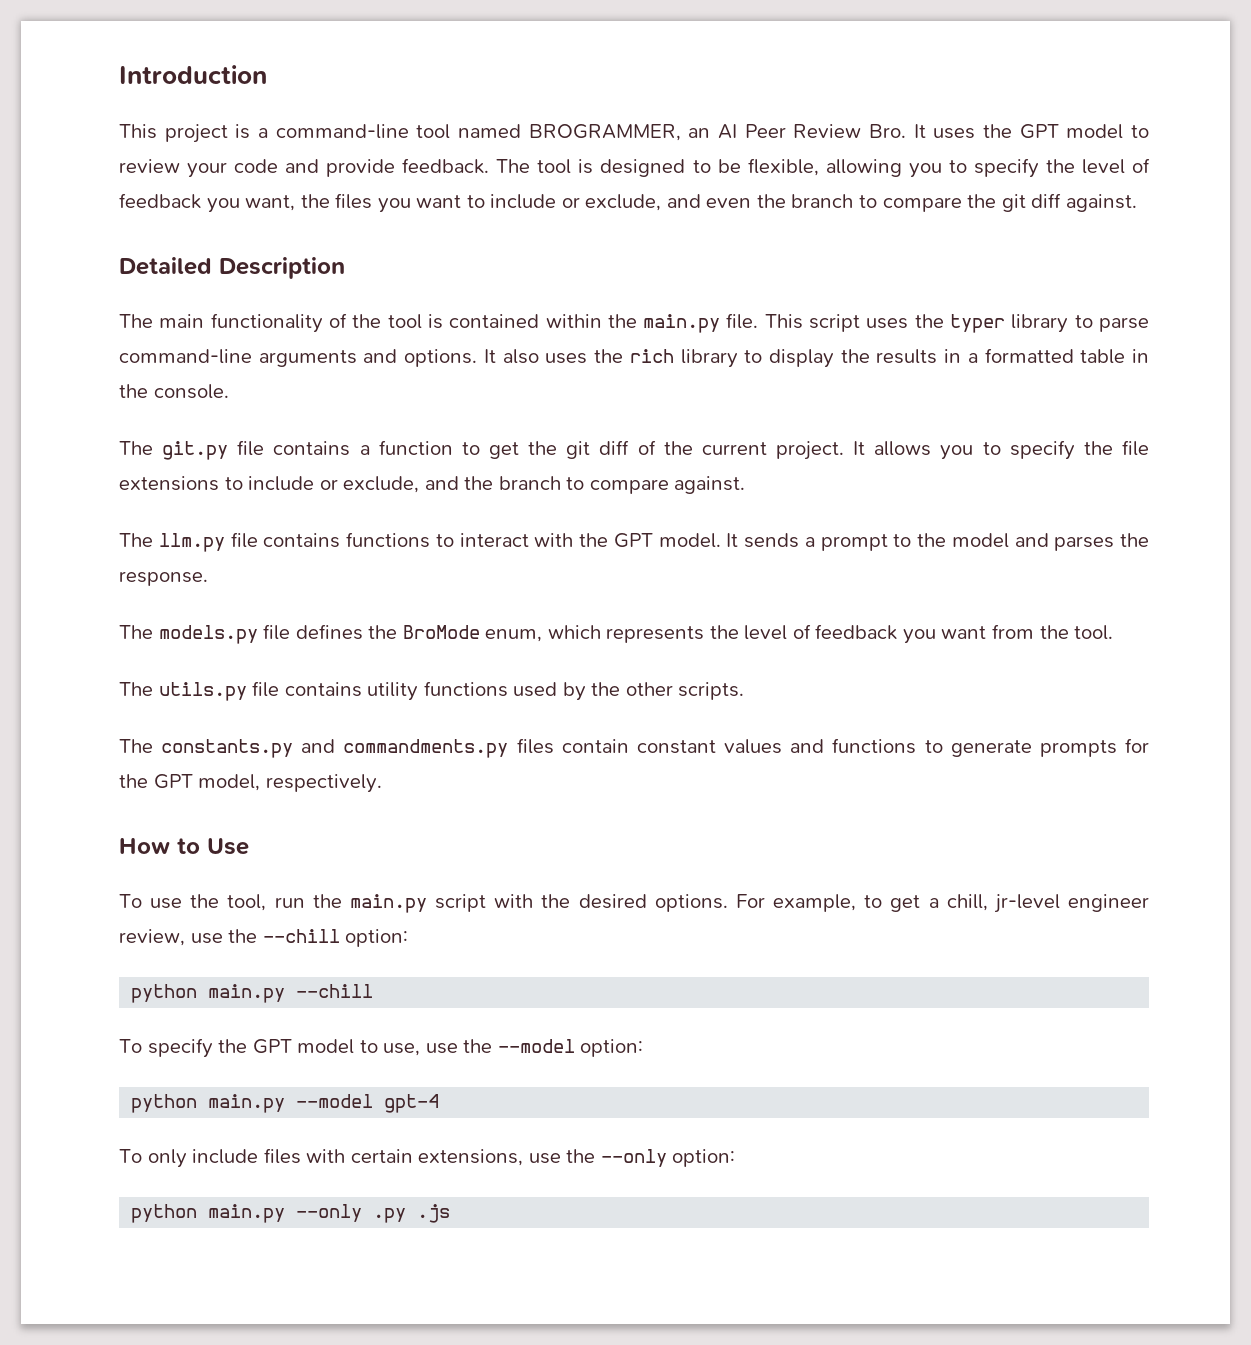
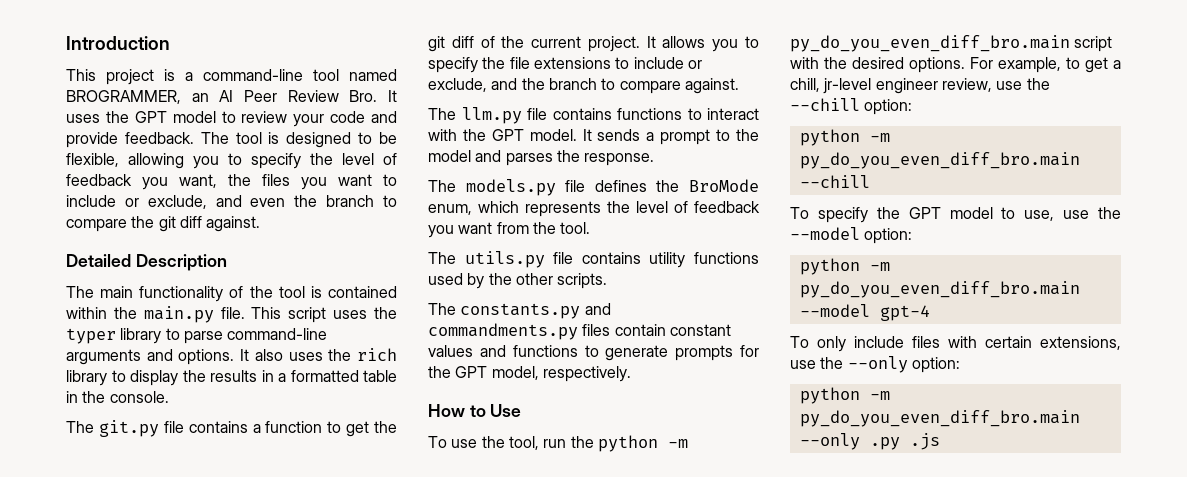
[349,894,427,913] main.py -> [597,435,688,452] [790,35,1070,52] python -m py_do_you_even_diff_bro.main
[208,984,286,1003] main.py -> [869,133,890,142] [799,152,1080,169] -m py_do_you_even_diff_bro.main
[208,1094,286,1113] main.py -> [869,262,890,271] [799,281,1080,298] -m py_do_you_even_diff_bro.main
[208,1204,286,1223] main.py -> [869,391,890,400] [799,410,1080,427] -m py_do_you_even_diff_bro.main

